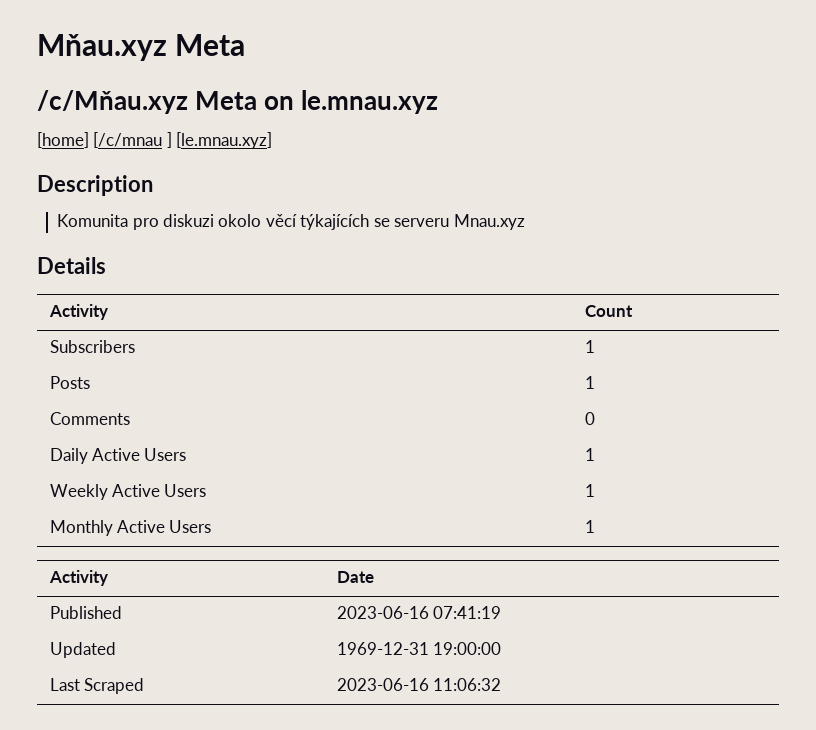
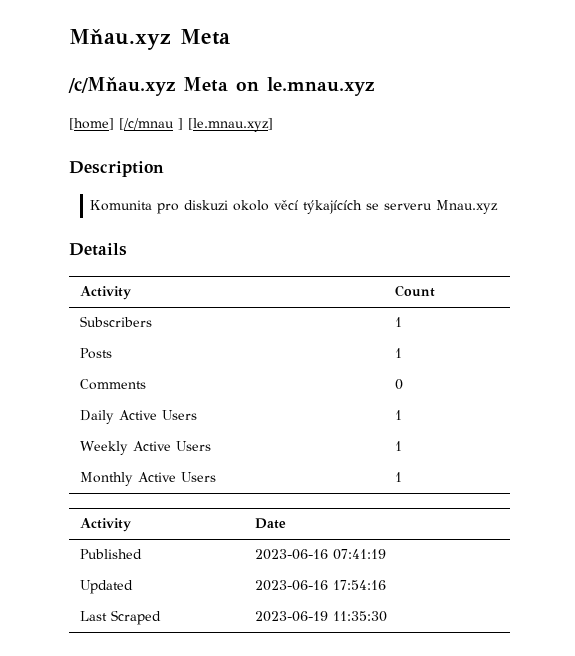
[336,642,501,655] 1969-12-31 19:00:00 -> [254,580,386,591] 2023-06-16 17:54:16
[336,678,501,691] 2023-06-16 11:06:32 -> [254,611,387,622] 2023-06-19 11:35:30

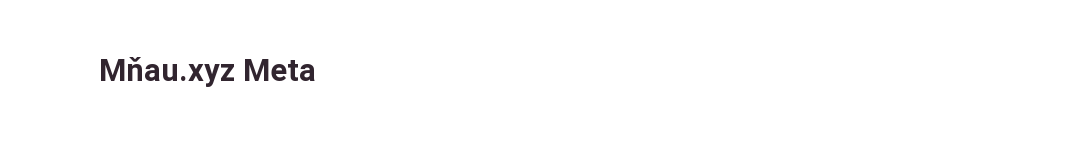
[68,77,374,96] [69,118,273,132] [69,161,164,177] [90,200,499,214] [69,243,127,256] [79,286,131,300] [394,285,435,297] [79,316,152,327] [394,317,402,327] [79,348,112,359] [394,348,402,358] [79,379,146,390] [394,379,403,390] [79,410,197,424] [394,410,402,420] [79,441,211,455] [394,441,402,451] [79,472,216,486] [394,472,402,482] [79,518,131,532] [254,518,286,529] [79,549,142,559] [254,549,386,560] [79,580,133,594] [254,580,386,591] [79,610,161,625] [254,611,387,622] // /c/Mňau.xyz Meta on le.mnau.xyz // [home] [/c/mnau ] [le.mnau.xyz] // Description // Komunita pro diskuzi okolo věcí týkajících se serveru Mnau.xyz // Details // Activity | Count // Subscribers | 1 // Posts | 1 // Comments | 0 // Daily Active Users | 1 // Weekly Active Users | 1 // Monthly Active Users | 1 // Activity | Date // Published | 2023-06-16 07:41:19 // Updated | 2023-06-16 17:54:16 // Last Scraped | 2023-06-19 11:35:30 -> (317, 70) none

